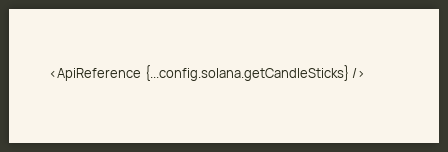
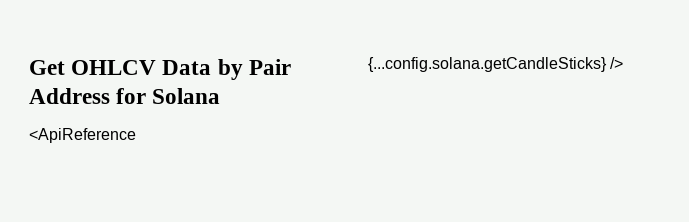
(49, 74) none -> [29,59,291,80] [29,88,221,104] Get OHLCV Data by Pair Address for Solana //

